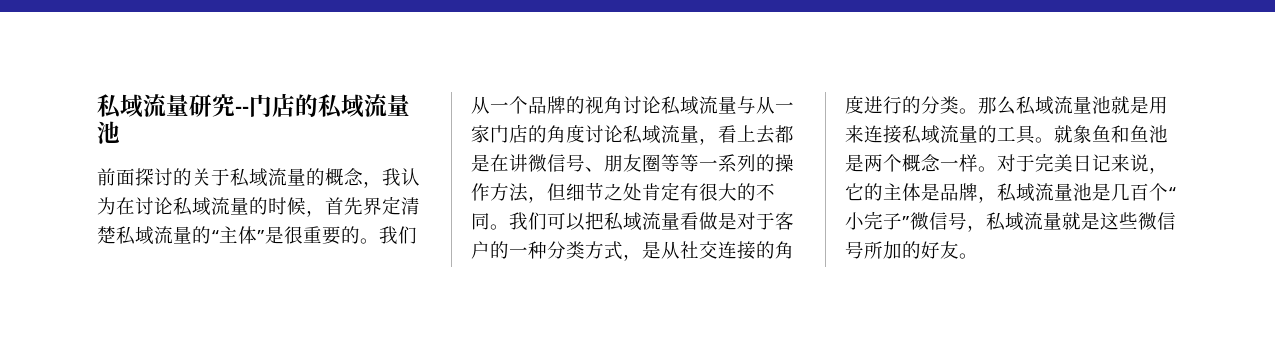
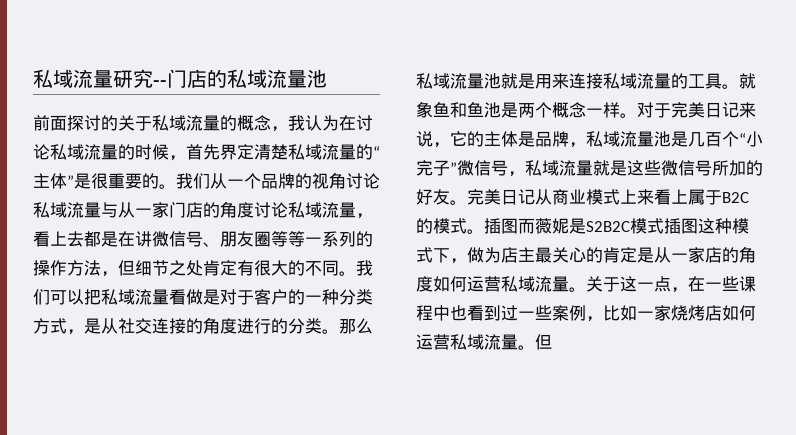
(978, 256) none -> [467,189,749,205] [416,218,749,234] [416,246,756,264] [416,276,756,293] [416,305,756,322] [416,334,552,350] 完美日记从商业模式上来看上属于B2C的模式。插图而薇妮是S2B2C模式插图这种模式下，做为店主最关心的肯定是从一家店的角度如何运营私域流量。关于这一点，在一些课程中也看到过一些案例，比如一家烧烤店如何运营私域流量。但

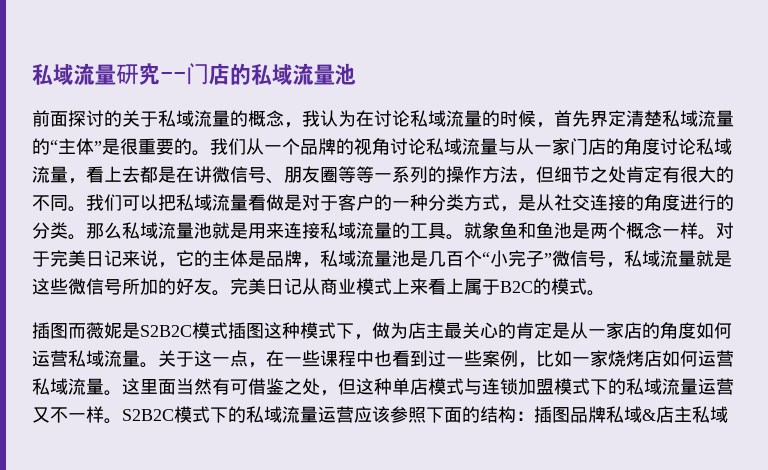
(484, 231) none -> (605, 293) //
[535,334,552,350] 但 -> [122,378,734,396] [32,406,728,424] 这里面当然有可借鉴之处，但这种单店模式与连锁加盟模式下的私域流量运营又不一样。S2B2C模式下的私域流量运营应该参照下面的结构：插图品牌私域&店主私域

